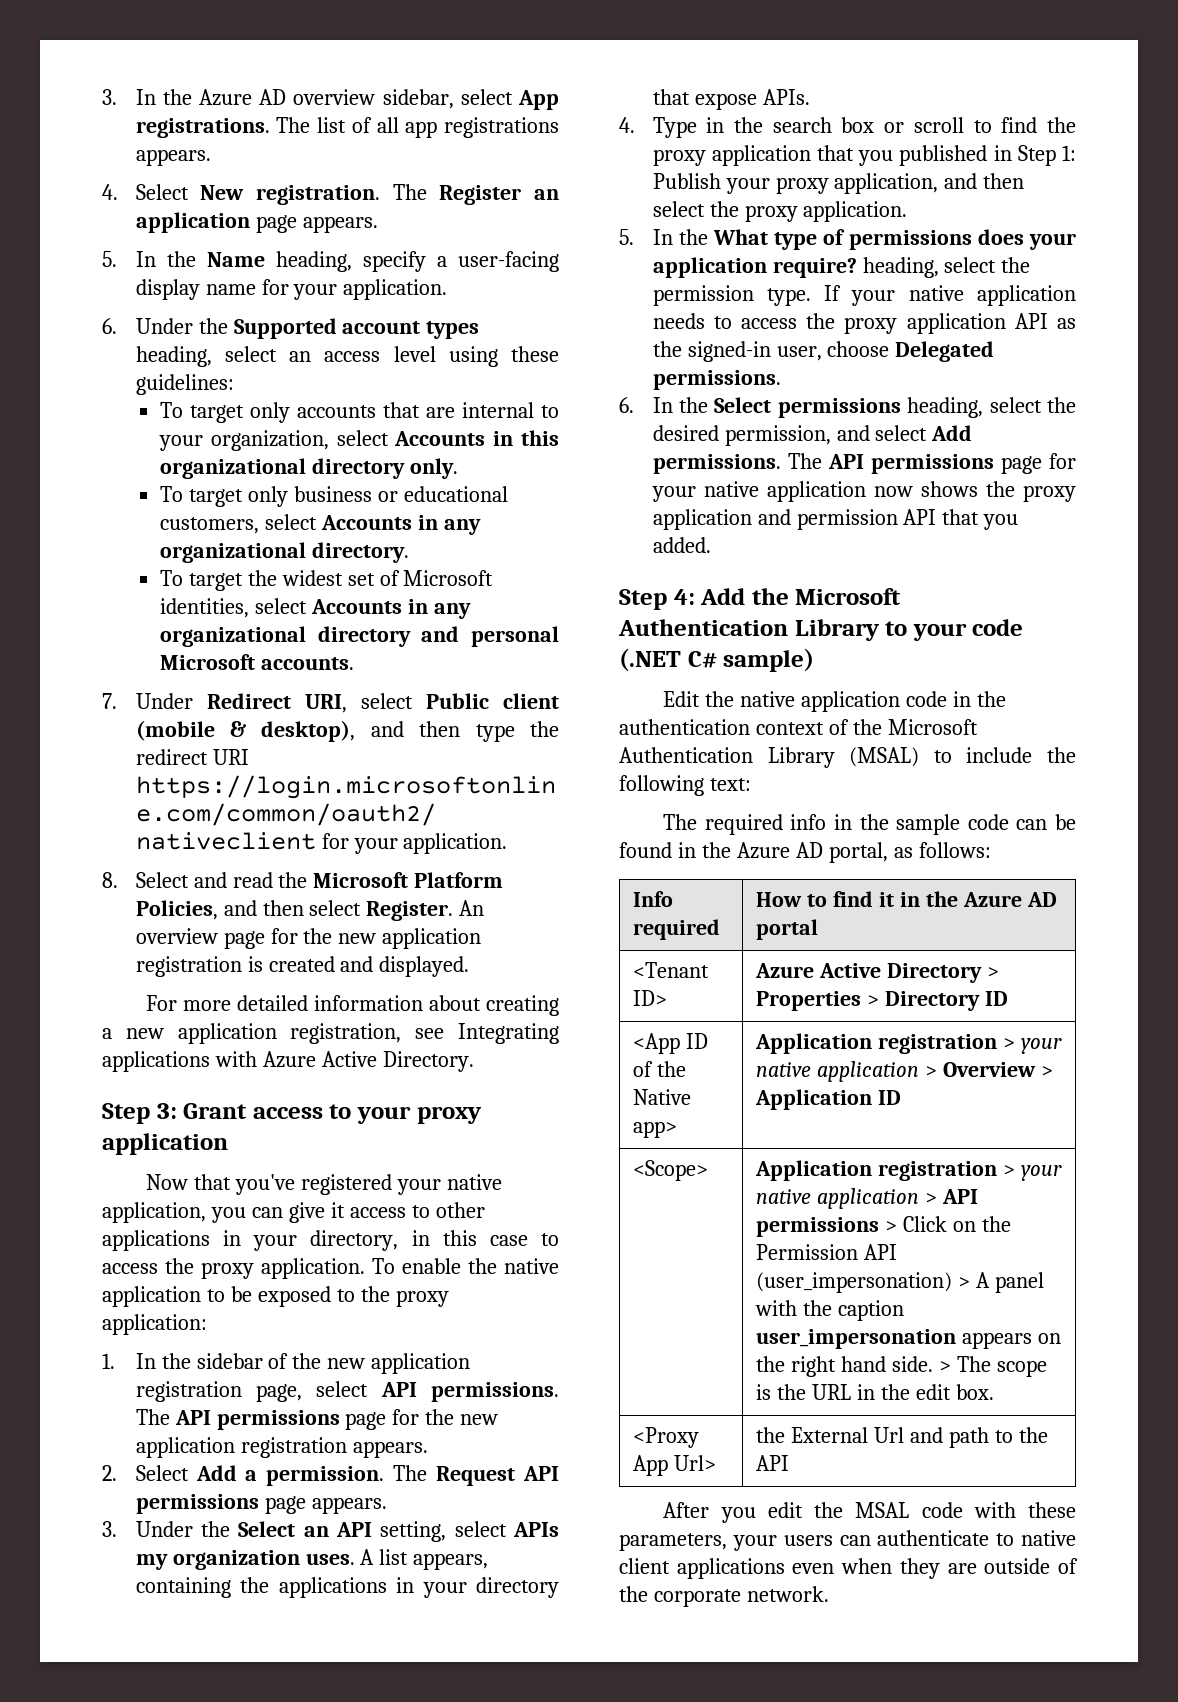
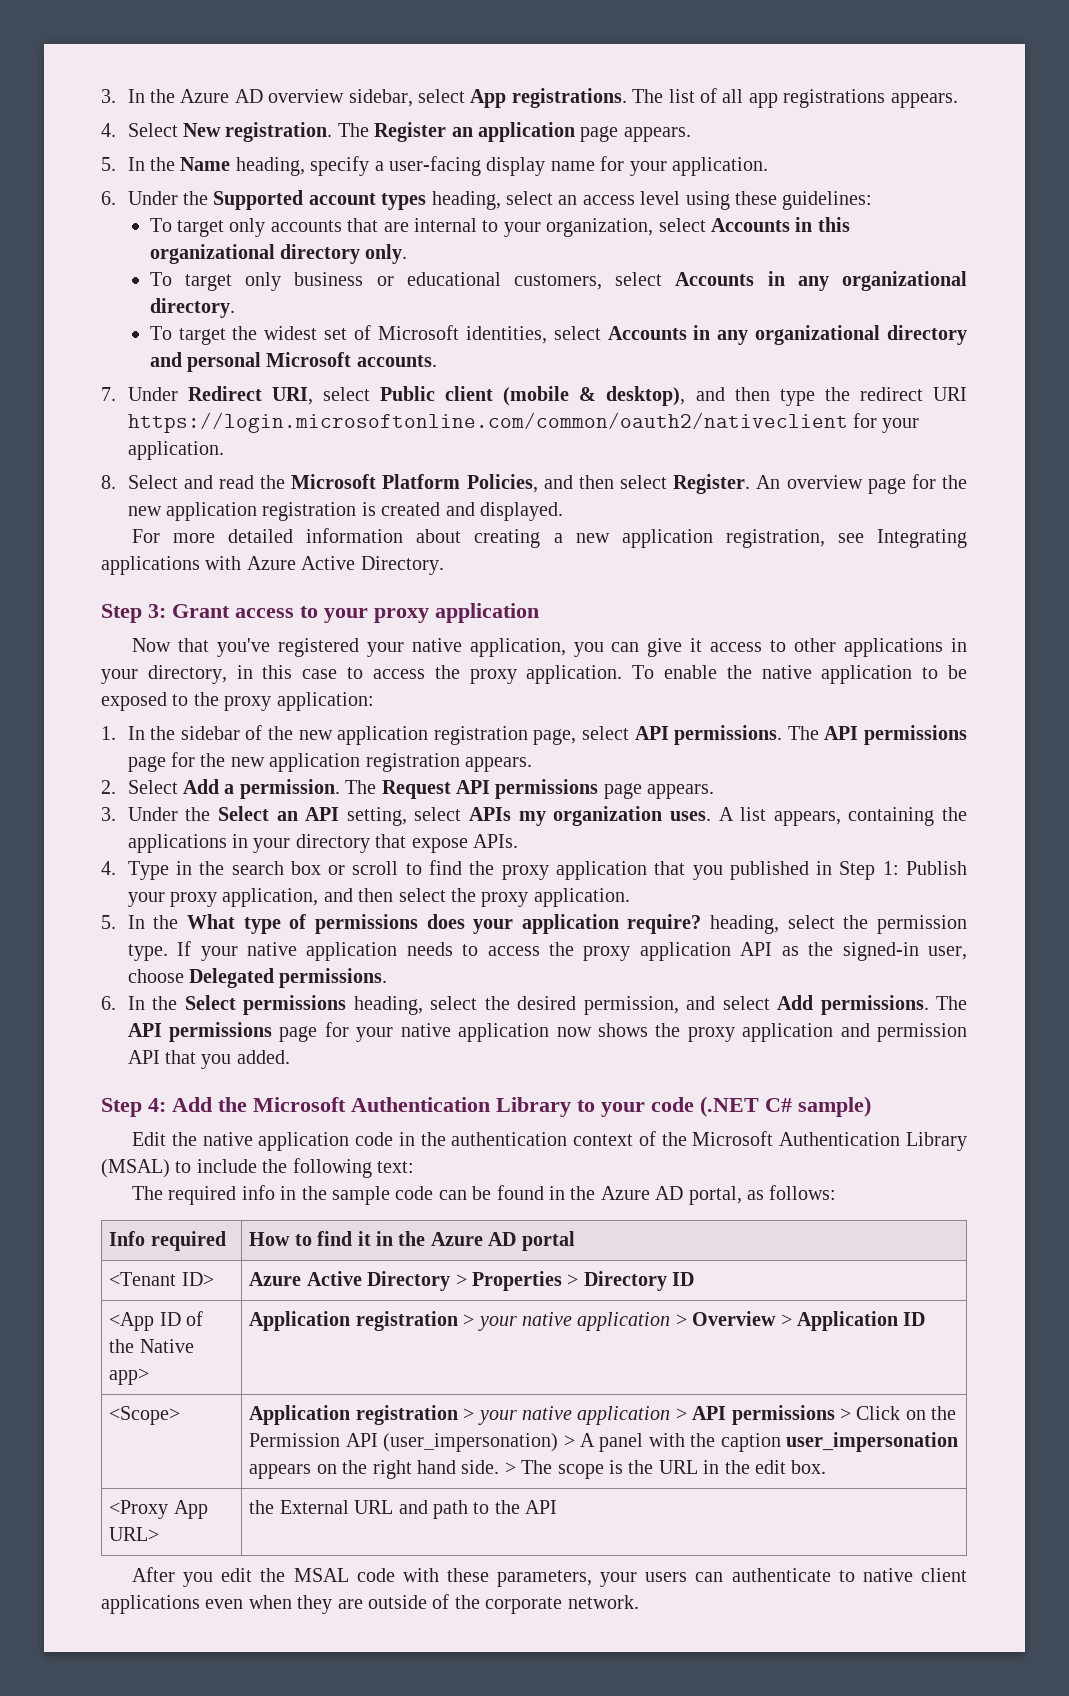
[674,1455,717,1471] Url> -> [109,1527,160,1541] URL>
[874,1427,905,1443] Url -> [354,1500,394,1514] URL

